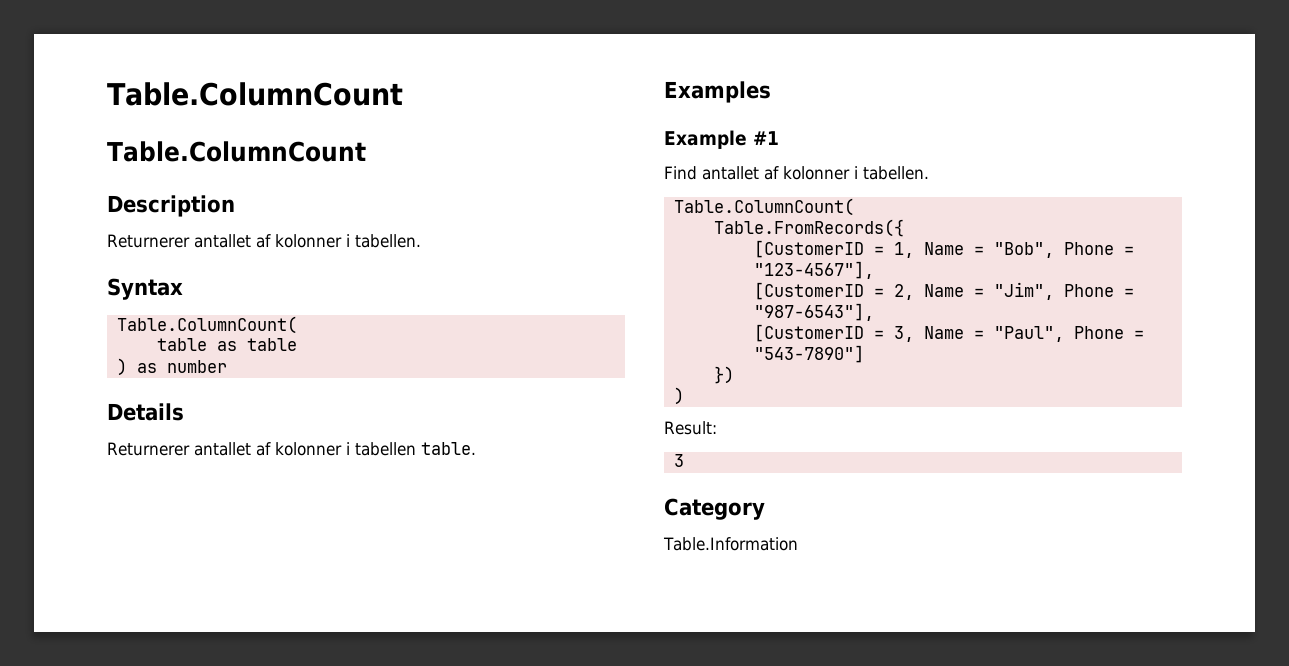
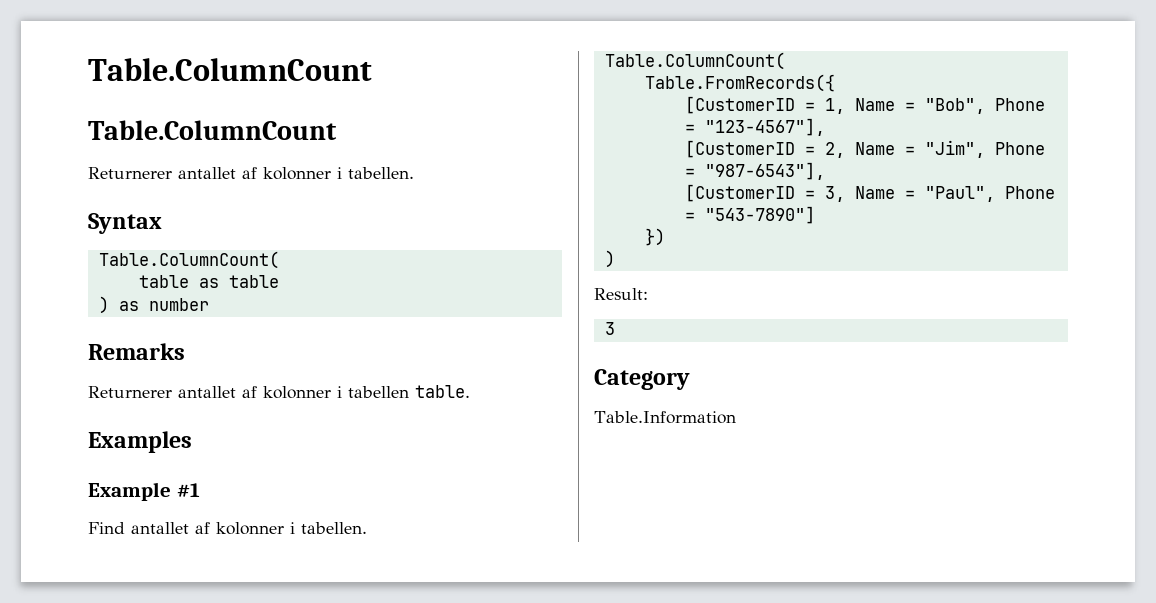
[107,195,235,217] // Description -> (337, 130) none
[107,403,184,421] Details -> [88,343,185,360] Remarks

